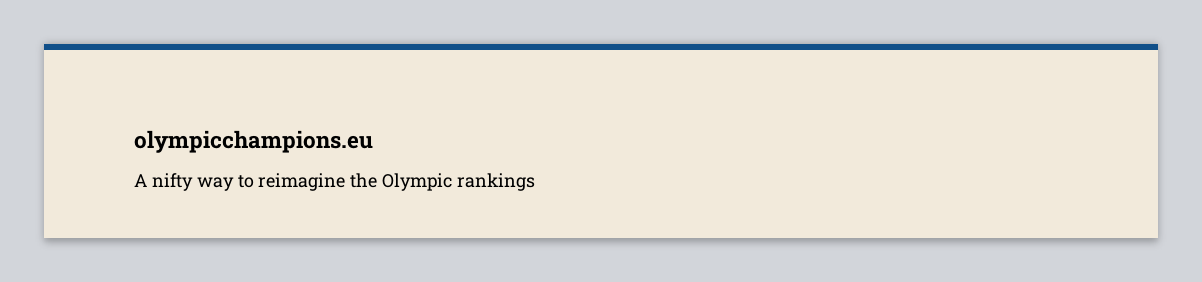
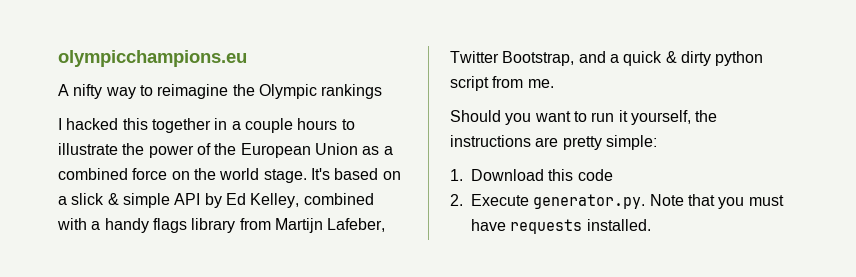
(536, 182) none -> [58,118,355,133] [58,143,393,158] [58,168,401,183] [58,193,374,208] [57,218,386,233] [450,51,764,66] [450,76,554,91] [450,110,718,125] [450,135,657,150] [450,169,613,181] [450,194,784,209] [471,219,651,234] // I hacked this together in a couple hours to illustrate the power of the European Union as a combined force on the world stage. It's based on a slick & simple API by Ed Kelley, combined with a handy flags library from Martijn Lafeber, Twitter Bootstrap, and a quick & dirty python script from me. // Should you want to run it yourself, the instructions are pretty simple: // 1. Download this code // 2. Execute generator.py. Note that you must have requests installed.

